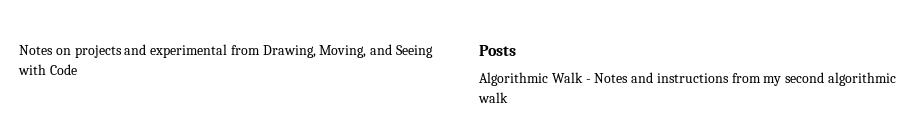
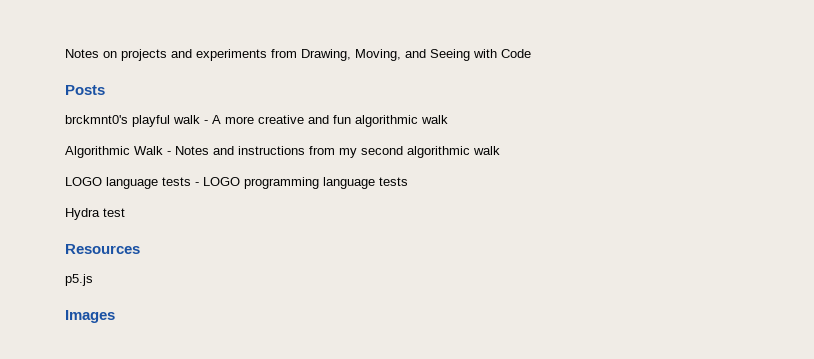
[150,44,228,58] experimental -> [196,49,267,61] experiments
(516, 50) none -> [65,115,448,127] // brckmnt0's playful walk - A more creative and fun algorithmic walk
(508, 97) none -> [65,177,408,189] [65,208,125,220] [65,244,140,254] [65,274,93,286] [65,310,115,323] // LOGO language tests - LOGO programming language tests // Hydra test // Resources // p5.js // Images

